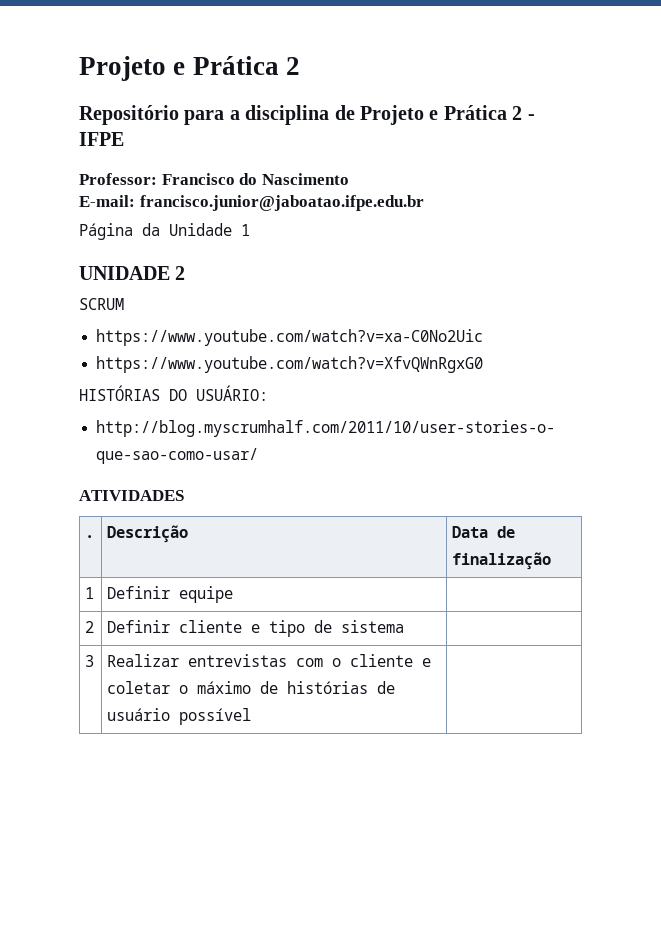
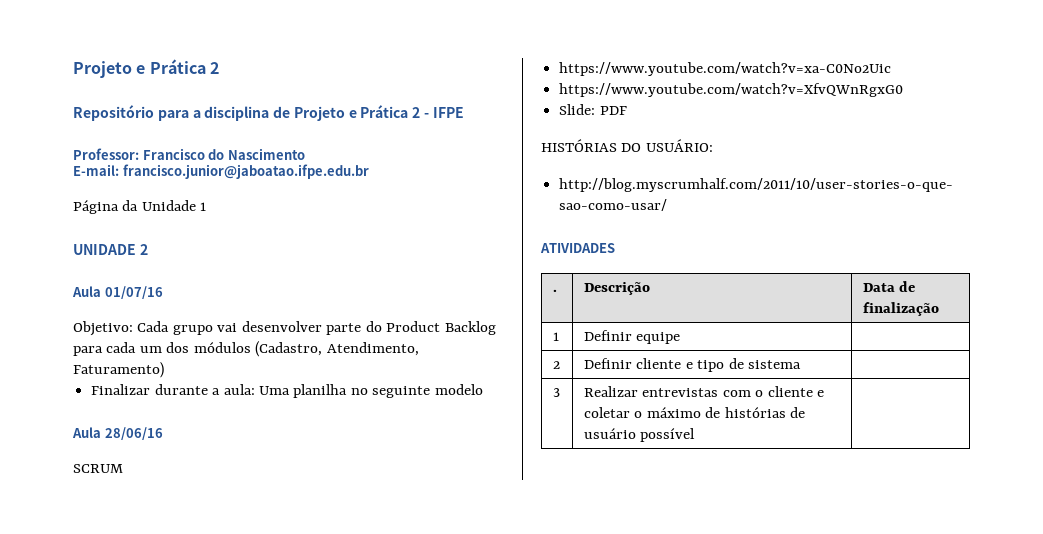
(186, 273) none -> [72,286,163,299] [73,321,496,336] [73,341,419,357] [73,362,164,378] [91,384,483,398] [72,427,163,440] // Aula 01/07/16 // Objetivo: Cada grupo vai desenvolver parte do Product Backlog para cada um dos módulos (Cadastro, Atendimento, Faturamento) // Finalizar durante a aula: Uma planilha no seguinte modelo // Aula 28/06/16
(484, 364) none -> [559,104,627,115] // Slide: PDF

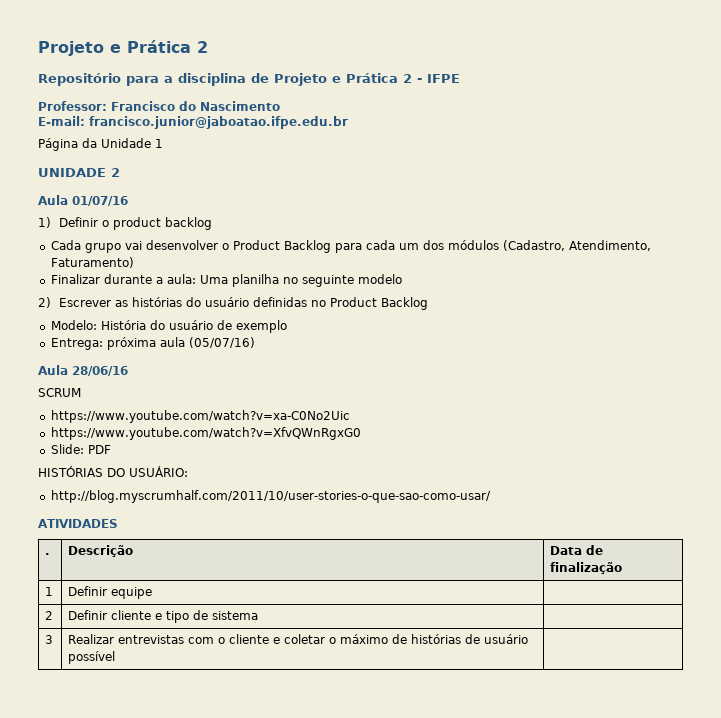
[73,321,133,336] Objetivo: -> [38,217,213,230] 1) Definir o product backlog //
[326,321,382,335] parte do -> [221,243,229,250] o
(483, 389) none -> [38,297,429,310] [50,320,287,333] [50,337,255,350] // 2) Escrever as histórias do usuário definidas no Product Backlog // Modelo: História do usuário de exemplo // Entrega: próxima aula (05/07/16)

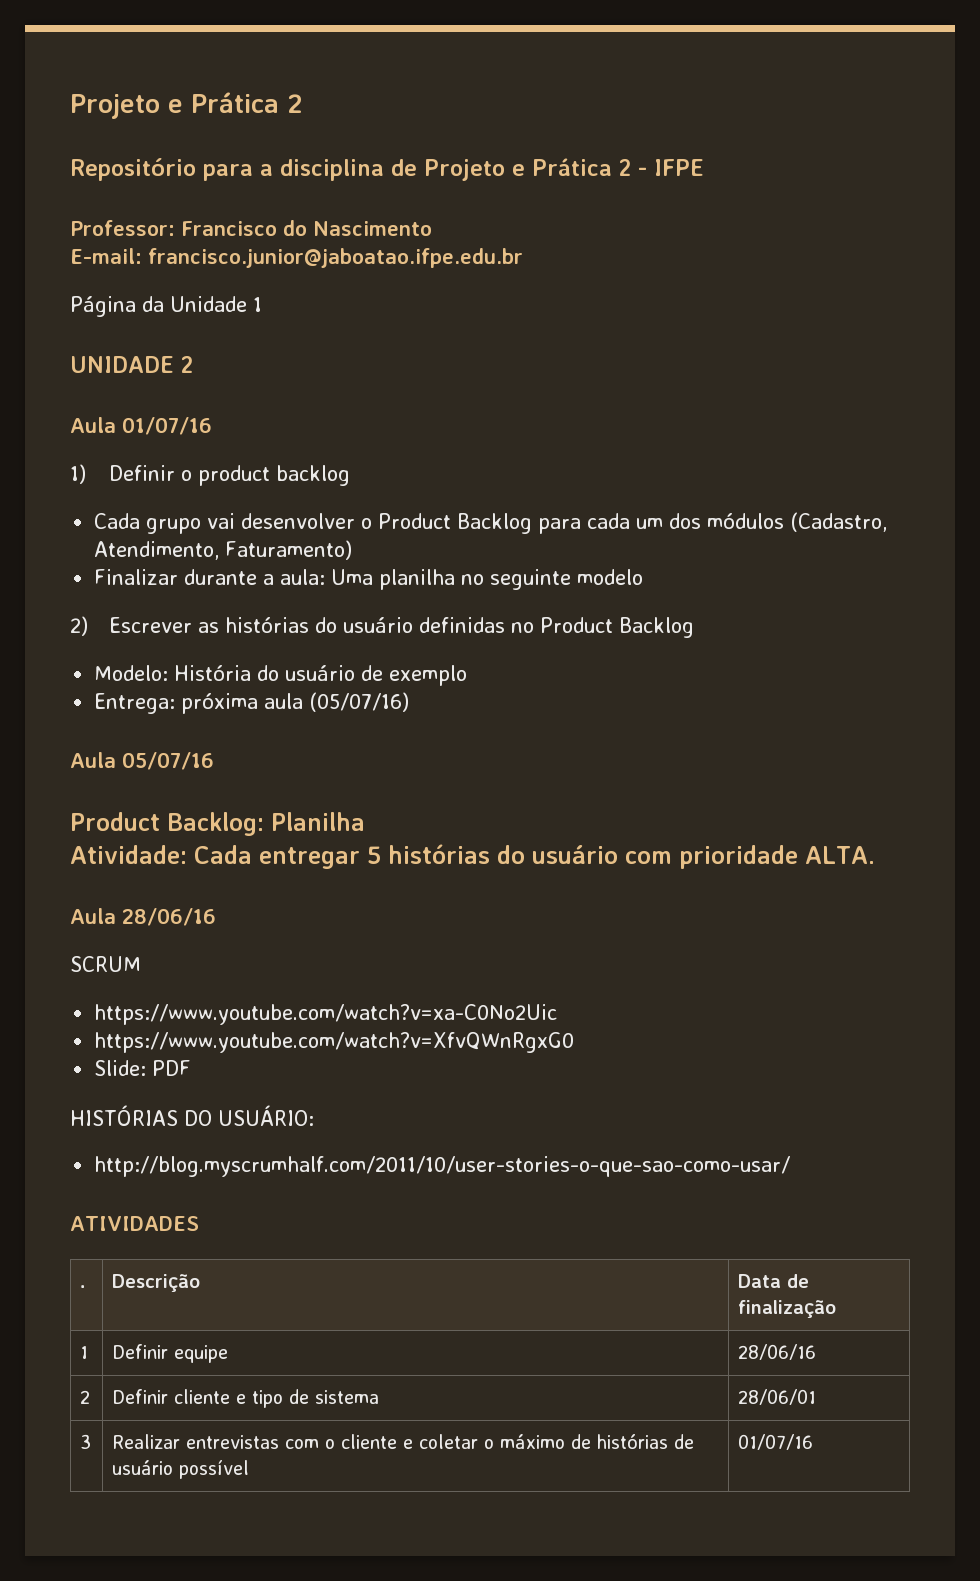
(255, 342) none -> [70,752,214,770] [70,812,365,836] [70,844,875,869] // Aula 05/07/16 // Product Backlog: Planilha // Atividade: Cada entregar 5 histórias do usuário com prioridade ALTA.
(153, 593) none -> [738,1344,817,1360] 28/06/16
(259, 615) none -> [738,1389,817,1405] 28/06/01
(116, 657) none -> [738,1434,814,1450] 01/07/16

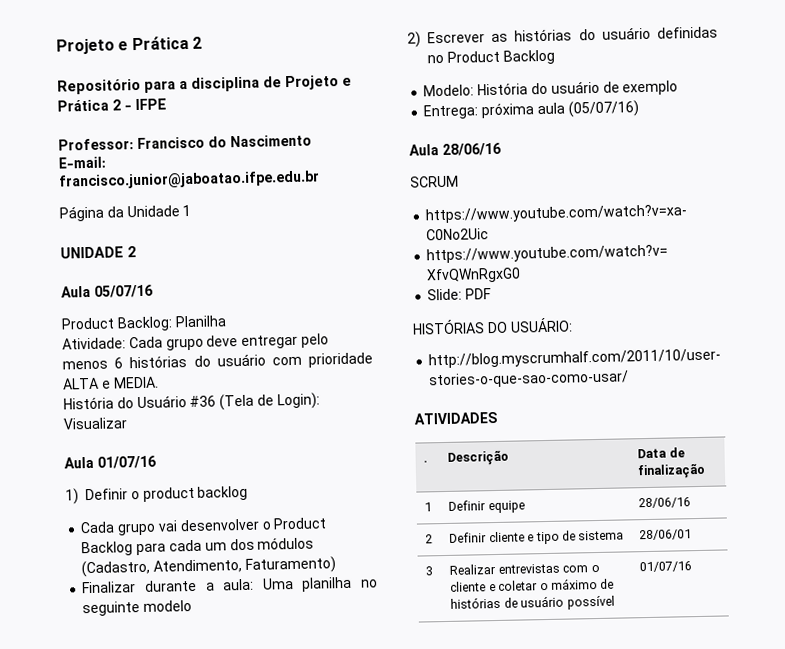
(193, 364) none -> [61,284,153,298] [61,315,227,332] [62,333,329,351] [62,352,373,370] [63,376,159,390] [63,392,320,411] [63,417,127,430] // Aula 05/07/16 // Product Backlog: Planilha // Atividade: Cada grupo deve entregar pelo menos 6 histórias do usuário com prioridade ALTA e MEDIA. // História do Usuário #36 (Tela de Login): Visualizar
[70,752,214,770] [70,812,365,836] [70,844,875,869] // Aula 05/07/16 // Product Backlog: Planilha // Atividade: Cada entregar 5 histórias do usuário com prioridade ALTA. -> (639, 109) none

